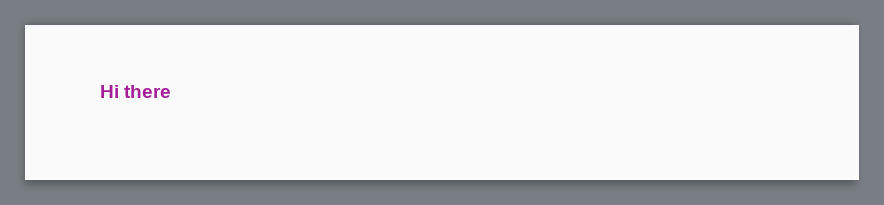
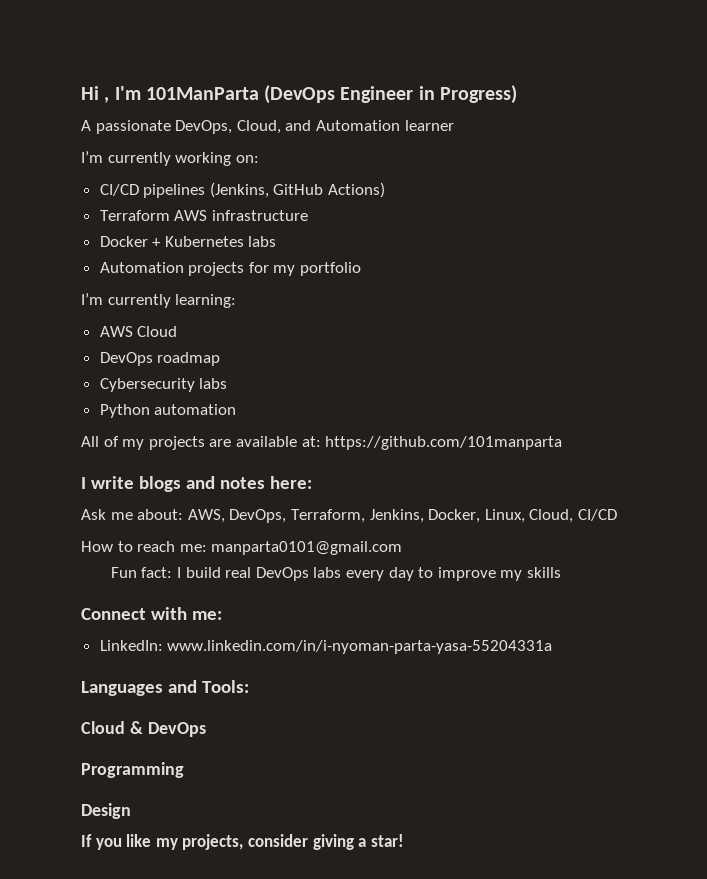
[124,85,172,98] there -> [104,85,517,104] [81,120,454,134] [81,151,259,166] [99,182,386,198] [99,210,308,221] [99,236,277,247] [99,262,362,276] [81,293,237,308] [99,326,178,337] [99,352,221,366] [99,378,228,392] [99,404,237,418] [81,436,563,450] [81,476,312,492] [81,509,617,523] [81,541,403,555] [110,567,561,581] [81,607,222,620] [99,640,553,654] [81,680,249,696] [81,721,206,737] [81,762,184,778] [81,803,131,819] [81,834,404,850] , I'm 101ManParta (DevOps Engineer in Progress) // A passionate DevOps, Cloud, and Automation learner // I’m currently working on: // CI/CD pipelines (Jenkins, GitHub Actions) // Terraform AWS infrastructure // Docker + Kubernetes labs // Automation projects for my portfolio // I’m currently learning: // AWS Cloud // DevOps roadmap // Cybersecurity labs // Python automation // All of my projects are available at: https://github.com/101manparta // I write blogs and notes here: // Ask me about: AWS, DevOps, Terraform, Jenkins, Docker, Linux, Cloud, CI/CD // How to reach me: manparta0101@gmail.com // Fun fact: I build real DevOps labs every day to improve my skills // Connect with me: // LinkedIn: www.linkedin.com/in/i-nyoman-parta-yasa-55204331a // Languages and Tools: // Cloud & DevOps // Programming // Design // If you like my projects, consider giving a star!

